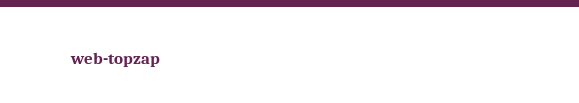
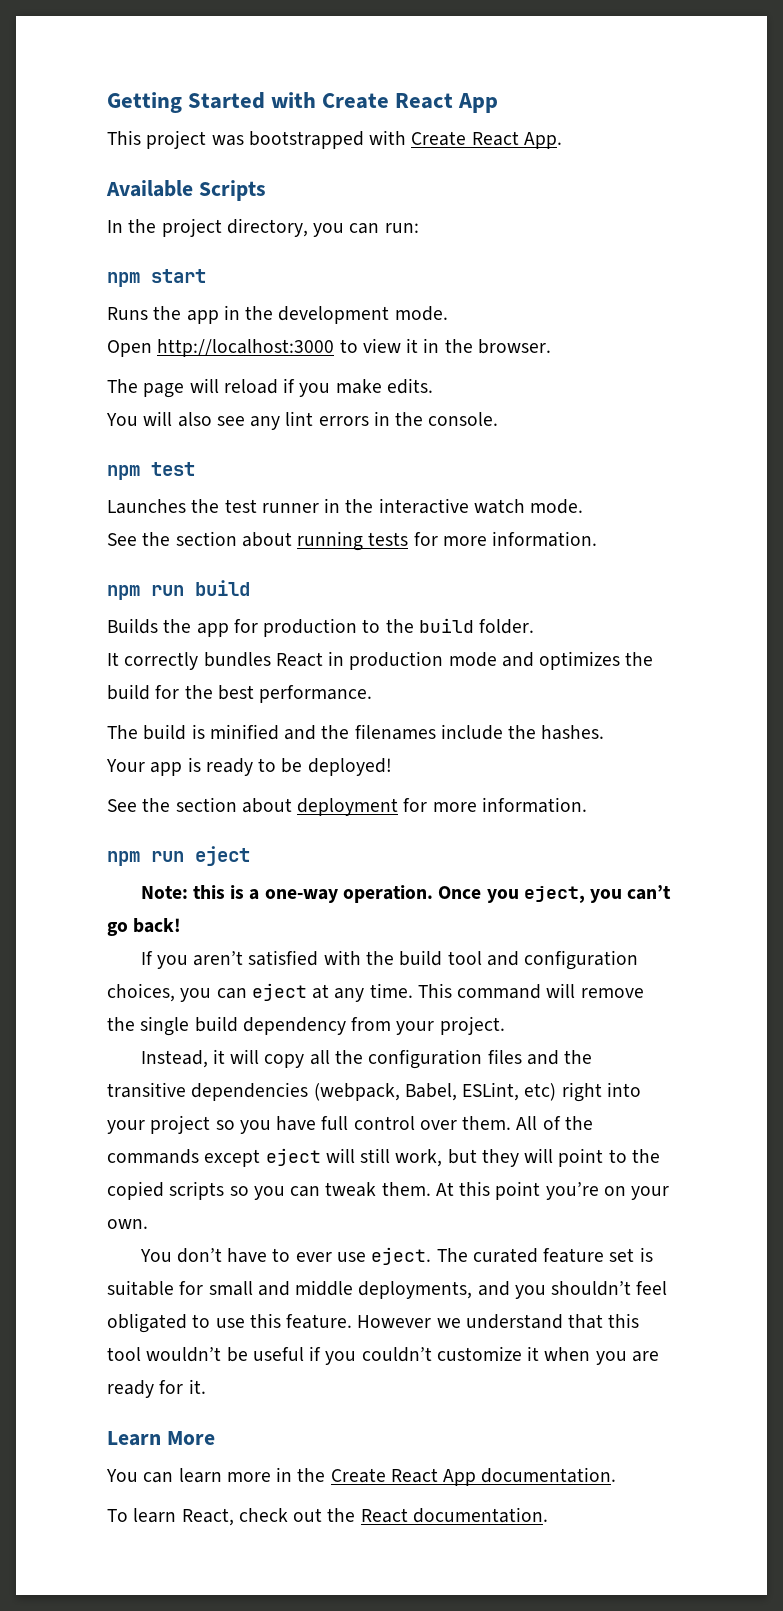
[70,52,160,67] web-topzap -> [107,92,499,113] [107,130,562,149] [106,180,266,201] [107,218,419,237] [107,269,206,287] [107,305,448,324] [107,338,551,357] [107,378,433,398] [106,411,499,430] [107,462,195,480] [107,498,584,514] [107,531,598,551] [107,580,250,600] [107,618,535,637] [107,651,654,670] [107,684,373,703] [107,724,605,740] [106,757,392,776] [107,797,587,816] [107,846,250,866] [140,885,672,903] [107,918,182,936] [140,950,639,970] [107,983,644,1002] [107,1016,505,1036] [140,1049,593,1069] [107,1082,641,1102] [107,1115,593,1134] [107,1148,660,1167] [107,1181,670,1200] [107,1219,148,1229] [139,1247,653,1265] [107,1280,668,1299] [107,1313,640,1333] [107,1346,659,1365] [107,1379,206,1398] [107,1431,215,1446] [106,1467,617,1486] [107,1507,548,1526] Getting Started with Create React App // This project was bootstrapped with Create React App. // Available Scripts // In the project directory, you can run: // npm start // Runs the app in the development mode. // Open http://localhost:3000 to view it in the browser. // The page will reload if you make edits. // You will also see any lint errors in the console. // npm test // Launches the test runner in the interactive watch mode. // See the section about running tests for more information. // npm run build // Builds the app for production to the build folder. // It correctly bundles React in production mode and optimizes the build for the best performance. // The build is minified and the filenames include the hashes. // Your app is ready to be deployed! // See the section about deployment for more information. // npm run eject // Note: this is a one-way operation. Once you eject, you can’t go back! // If you aren’t satisfied with the build tool and configuration choices, you can eject at any time. This command will remove the single build dependency from your project. // Instead, it will copy all the configuration files and the transitive dependencies (webpack, Babel, ESLint, etc) right into your project so you have full control over them. All of the commands except eject will still work, but they will point to the copied scripts so you can tweak them. At this point you’re on your own. // You don’t have to ever use eject. The curated feature set is suitable for small and middle deployments, and you shouldn’t feel obligated to use this feature. However we understand that this tool wouldn’t be useful if you couldn’t customize it when you are ready for it. // Learn More // You can learn more in the Create React App documentation. // To learn React, check out the React documentation.

